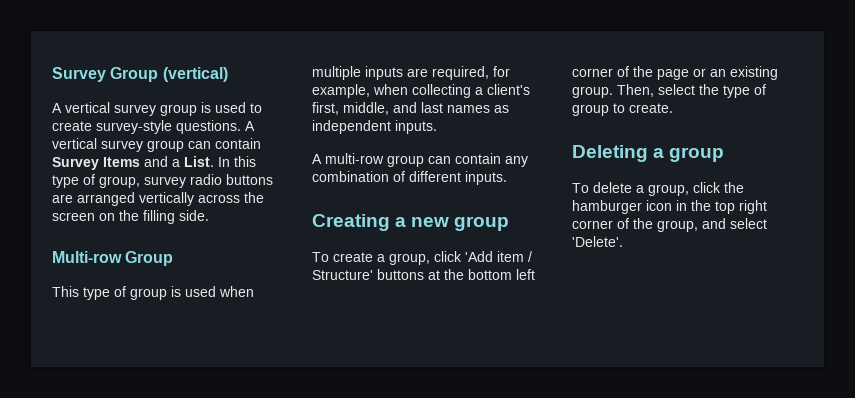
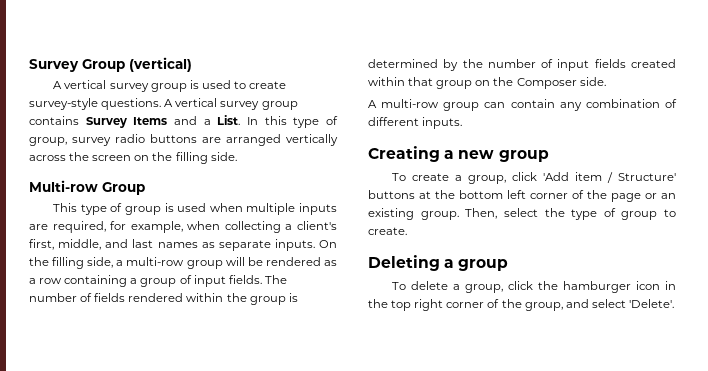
[188,138,261,149] can contain -> [29,116,79,125] contains
[312,120,437,134] independent inputs. -> [218,239,337,251] [29,257,337,269] [29,275,287,287] [29,293,298,305] [368,59,676,71] [368,77,606,89] separate inputs. On the filling side, a multi-row group will be rendered as a row containing a group of input fields. The number of fields rendered within the group is determined by the number of input fields created within that group on the Composer side.

